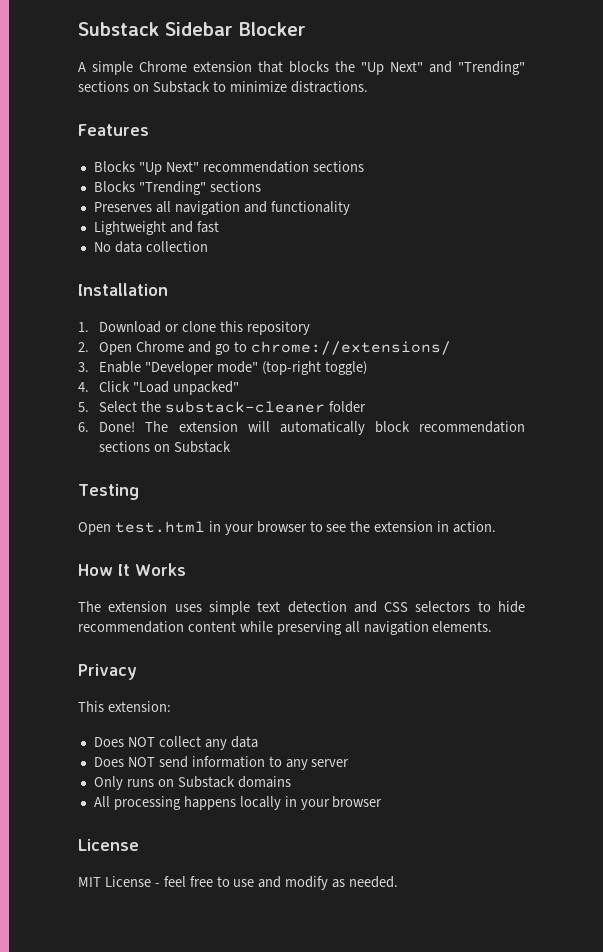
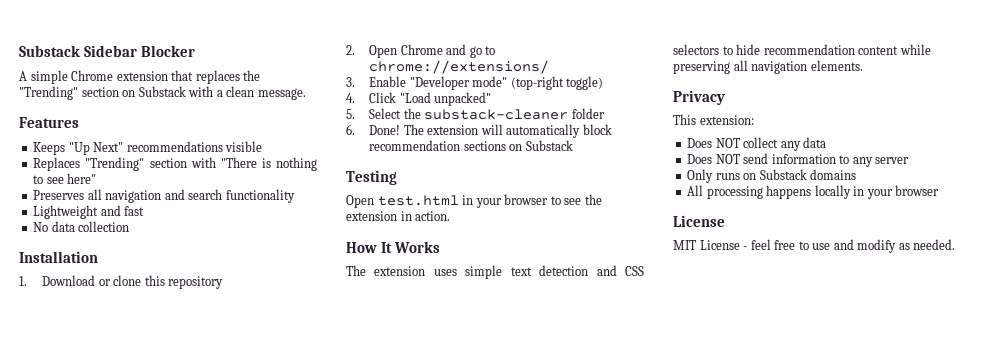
[289,61,525,75] [78,81,368,93] blocks the "Up Next" and "Trending" sections on Substack to minimize distractions. -> [195,70,261,84] [19,86,306,100] replaces the "Trending" section on Substack with a clean message.
[93,161,364,175] [93,181,261,195] Blocks "Up Next" recommendation sections // Blocks "Trending" sections -> [33,141,263,155] [33,157,317,171] [33,173,97,184] Keeps "Up Next" recommendations visible // Replaces "Trending" section with "There is nothing to see here"
(267, 207) none -> [188,189,223,200] search

